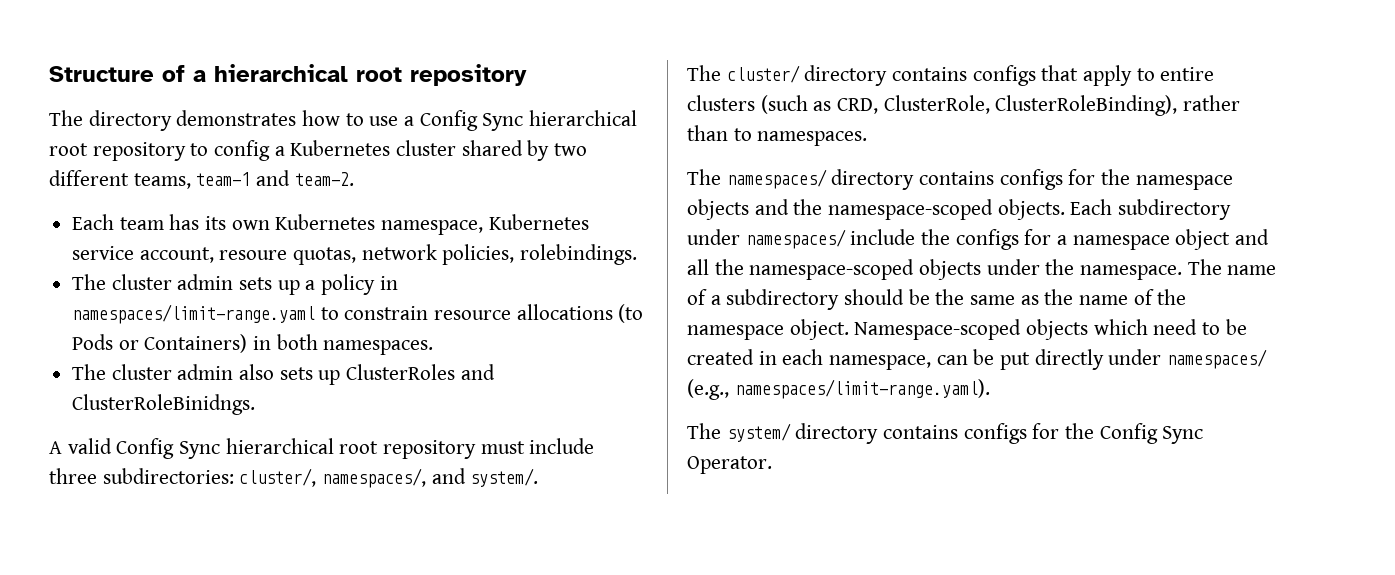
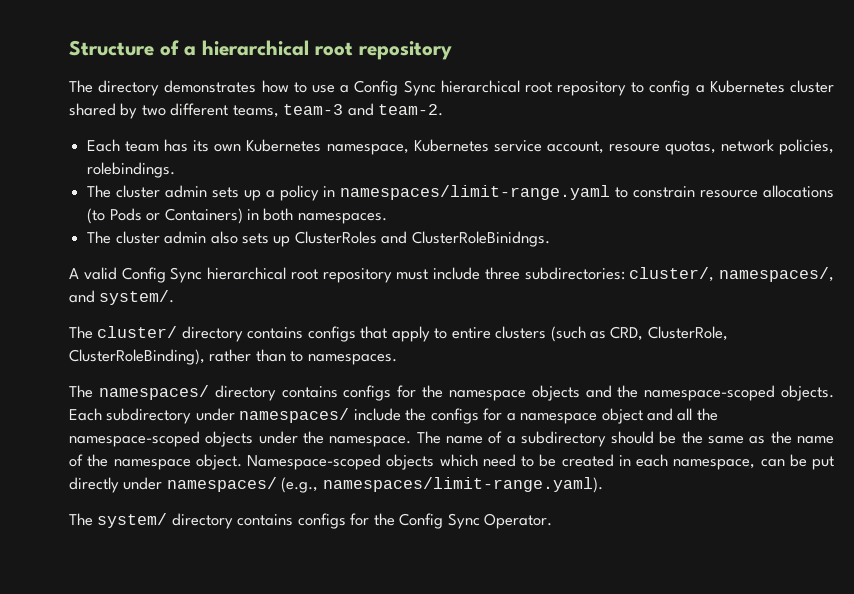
[196,172,251,186] team-1 -> [283,104,344,115] team-3

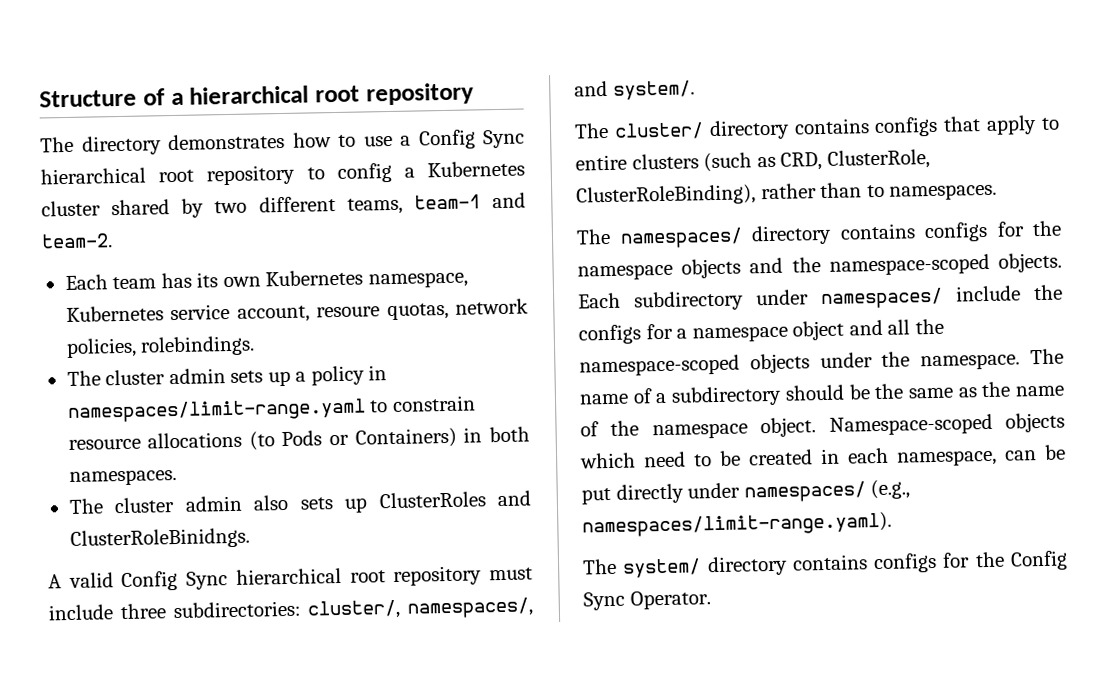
[283,104,344,115] team-3 -> [413,194,481,210] team-1

